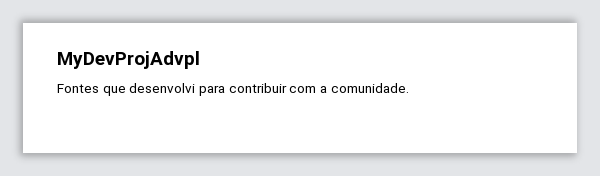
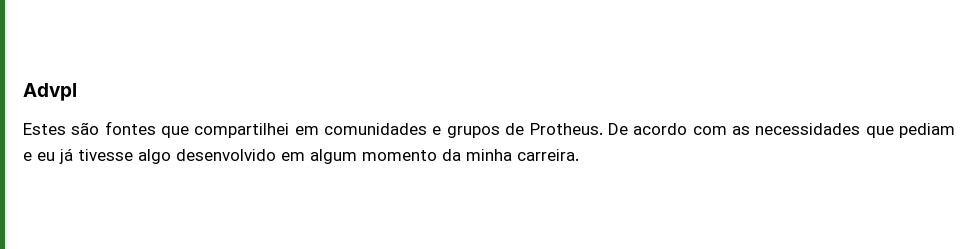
[57,51,200,69] [57,83,409,96] MyDevProjAdvpl // Fontes que desenvolvi para contribuir com a comunidade. -> [23,83,77,101] [23,121,956,138] [23,148,579,164] Advpl // Estes são fontes que compartilhei em comunidades e grupos de Protheus. De acordo com as necessidades que pediam e eu já tivesse algo desenvolvido em algum momento da minha carreira.

